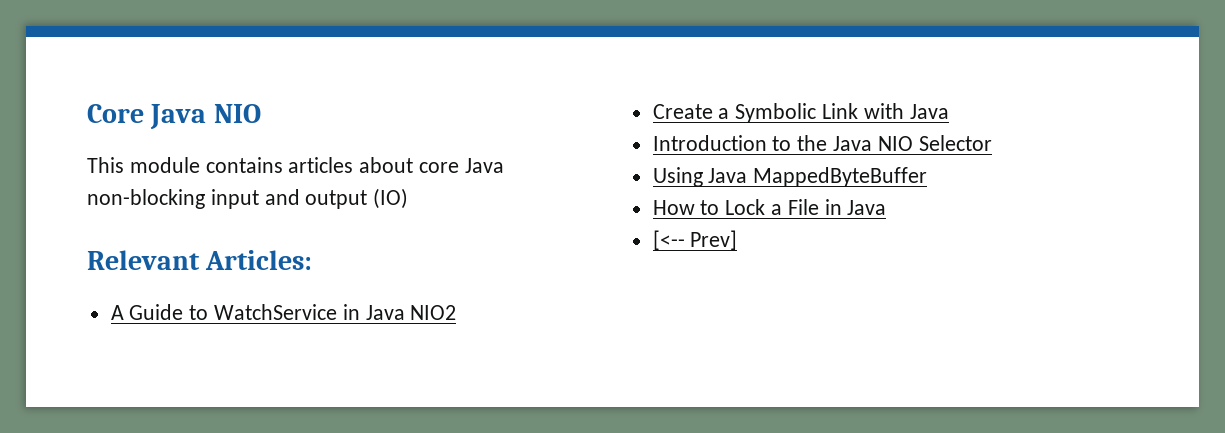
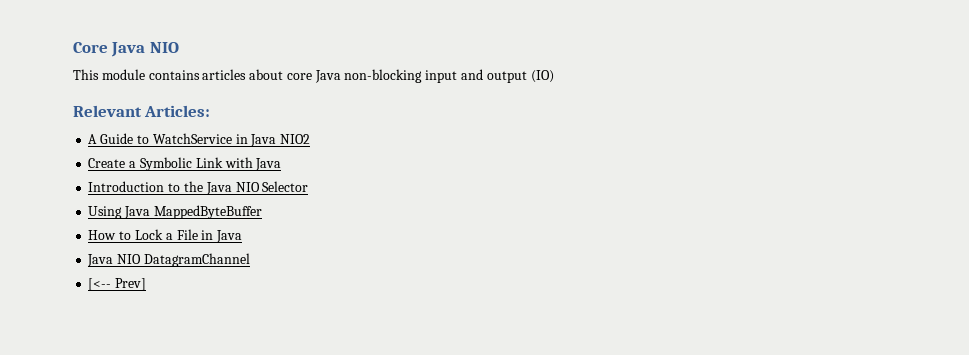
(887, 207) none -> [87,253,250,267] // Java NIO DatagramChannel

